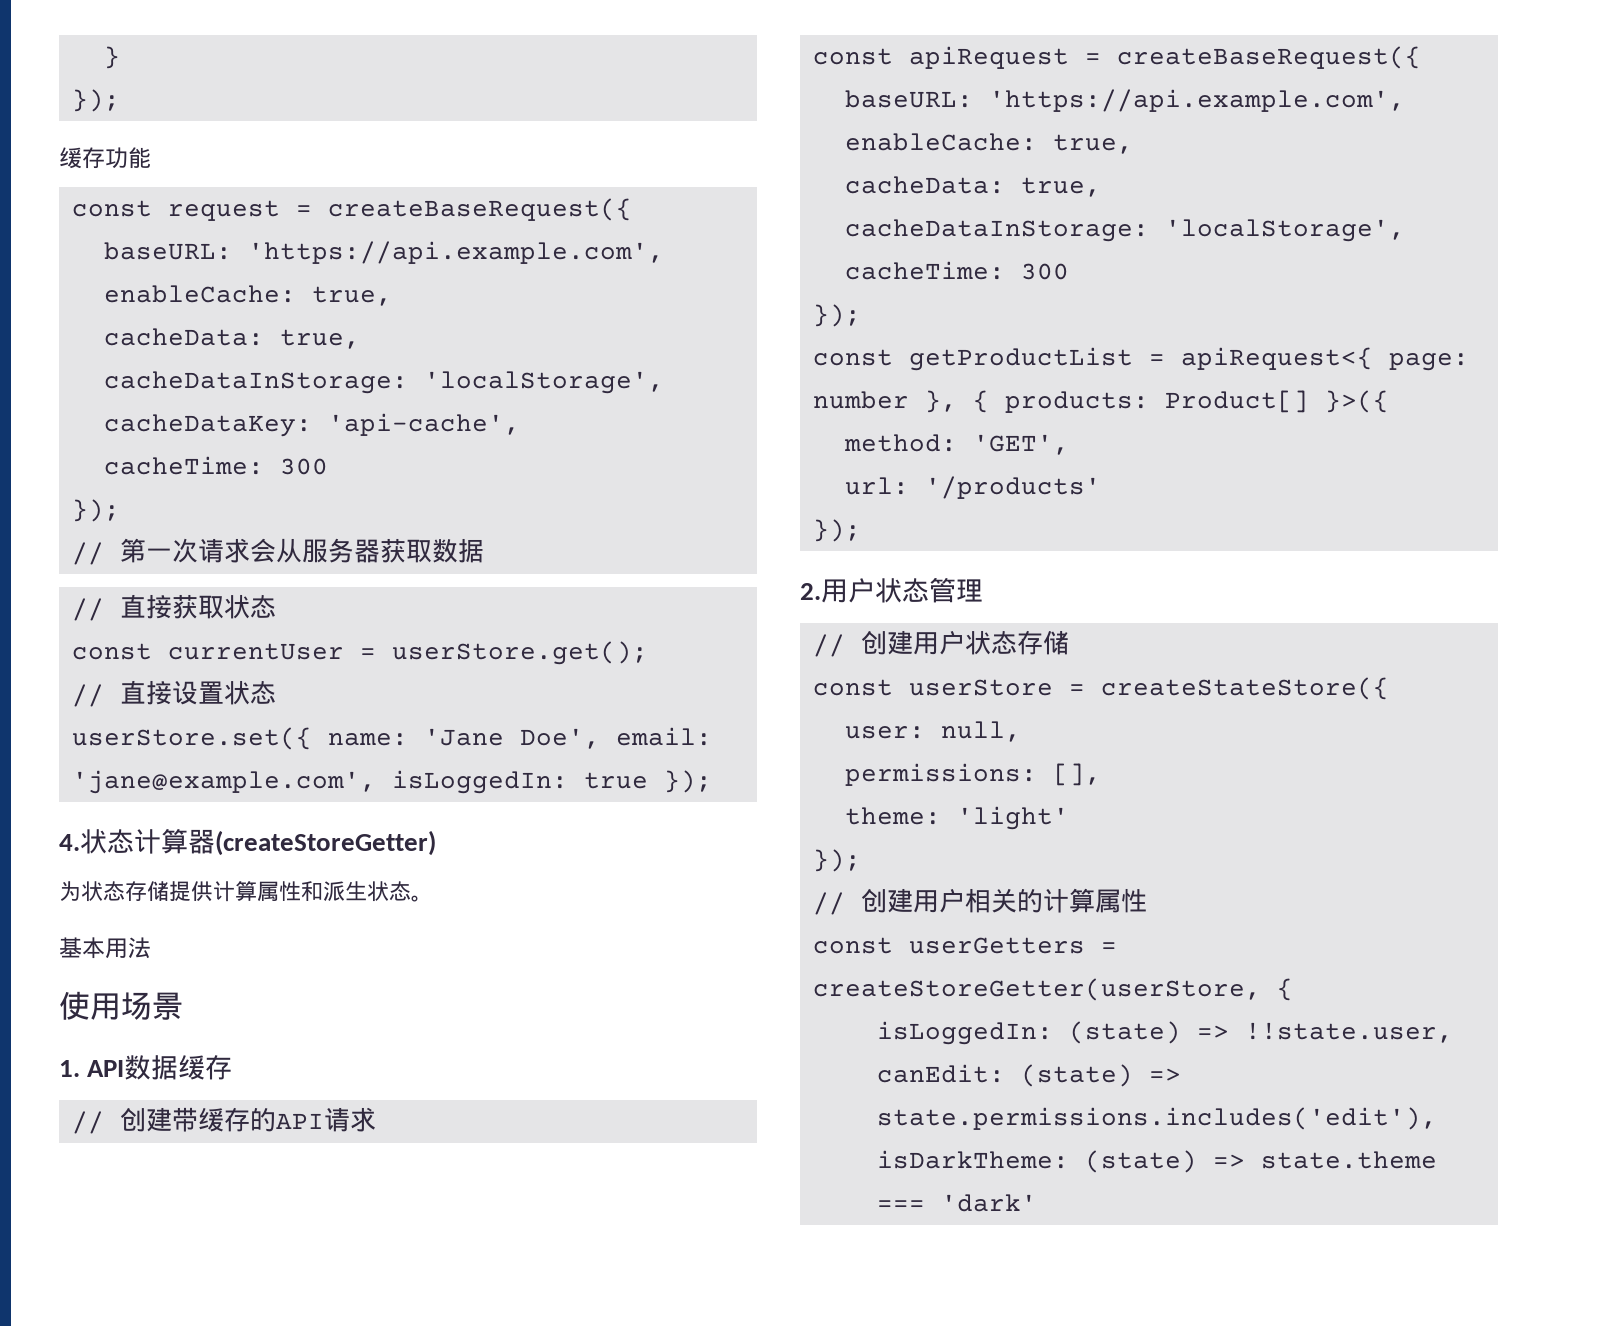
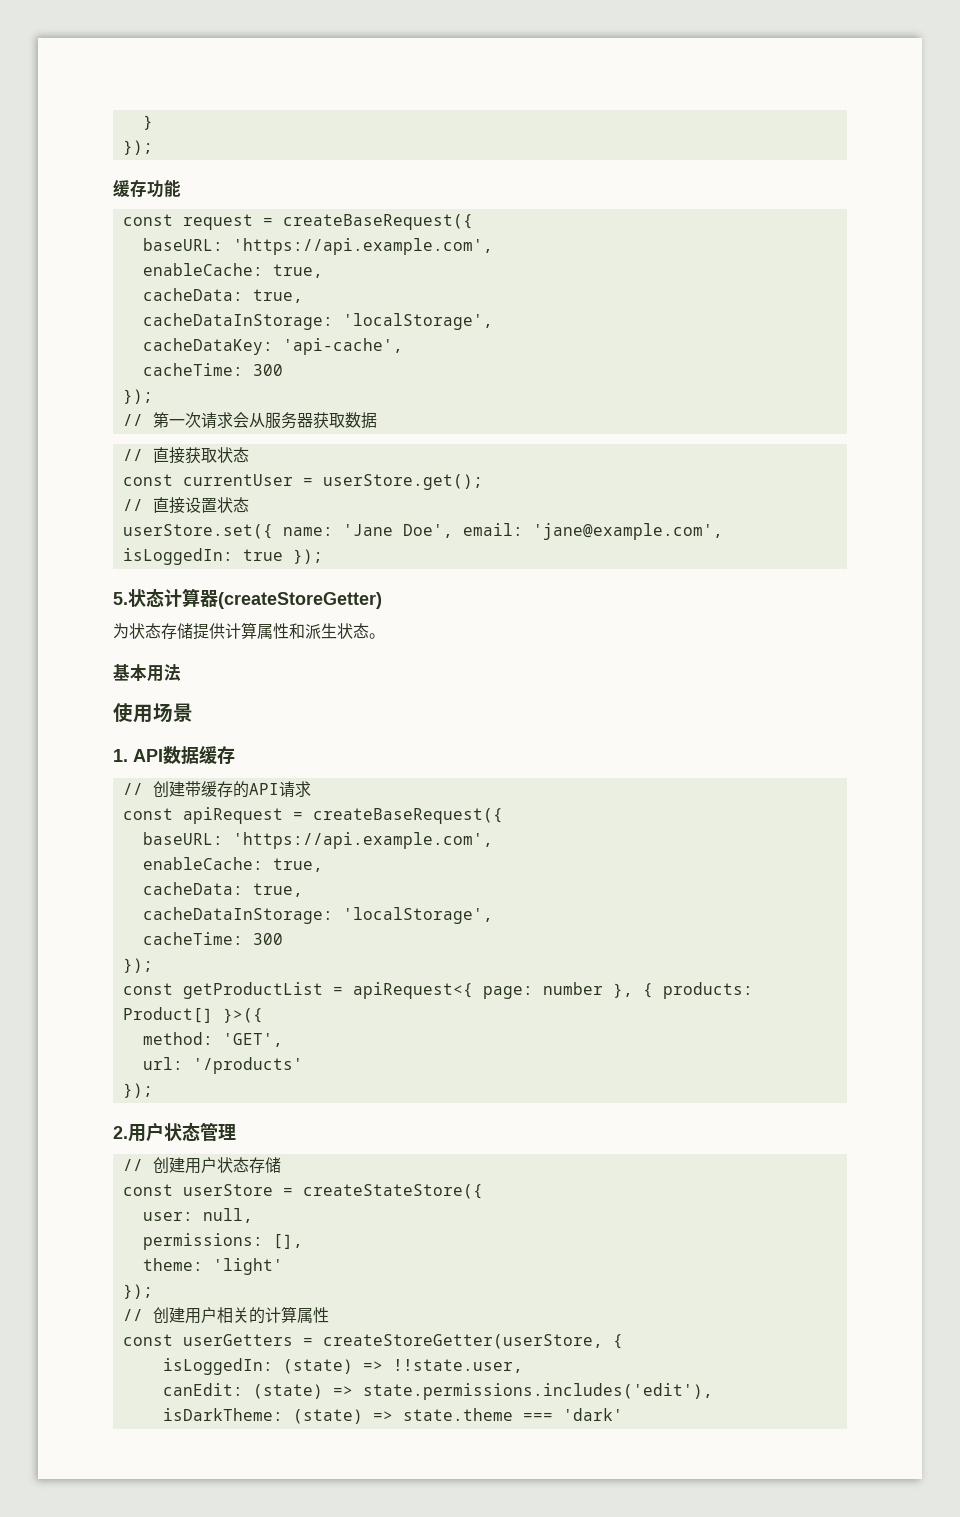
[59,834,80,851] 4. -> [113,592,128,605] 5.

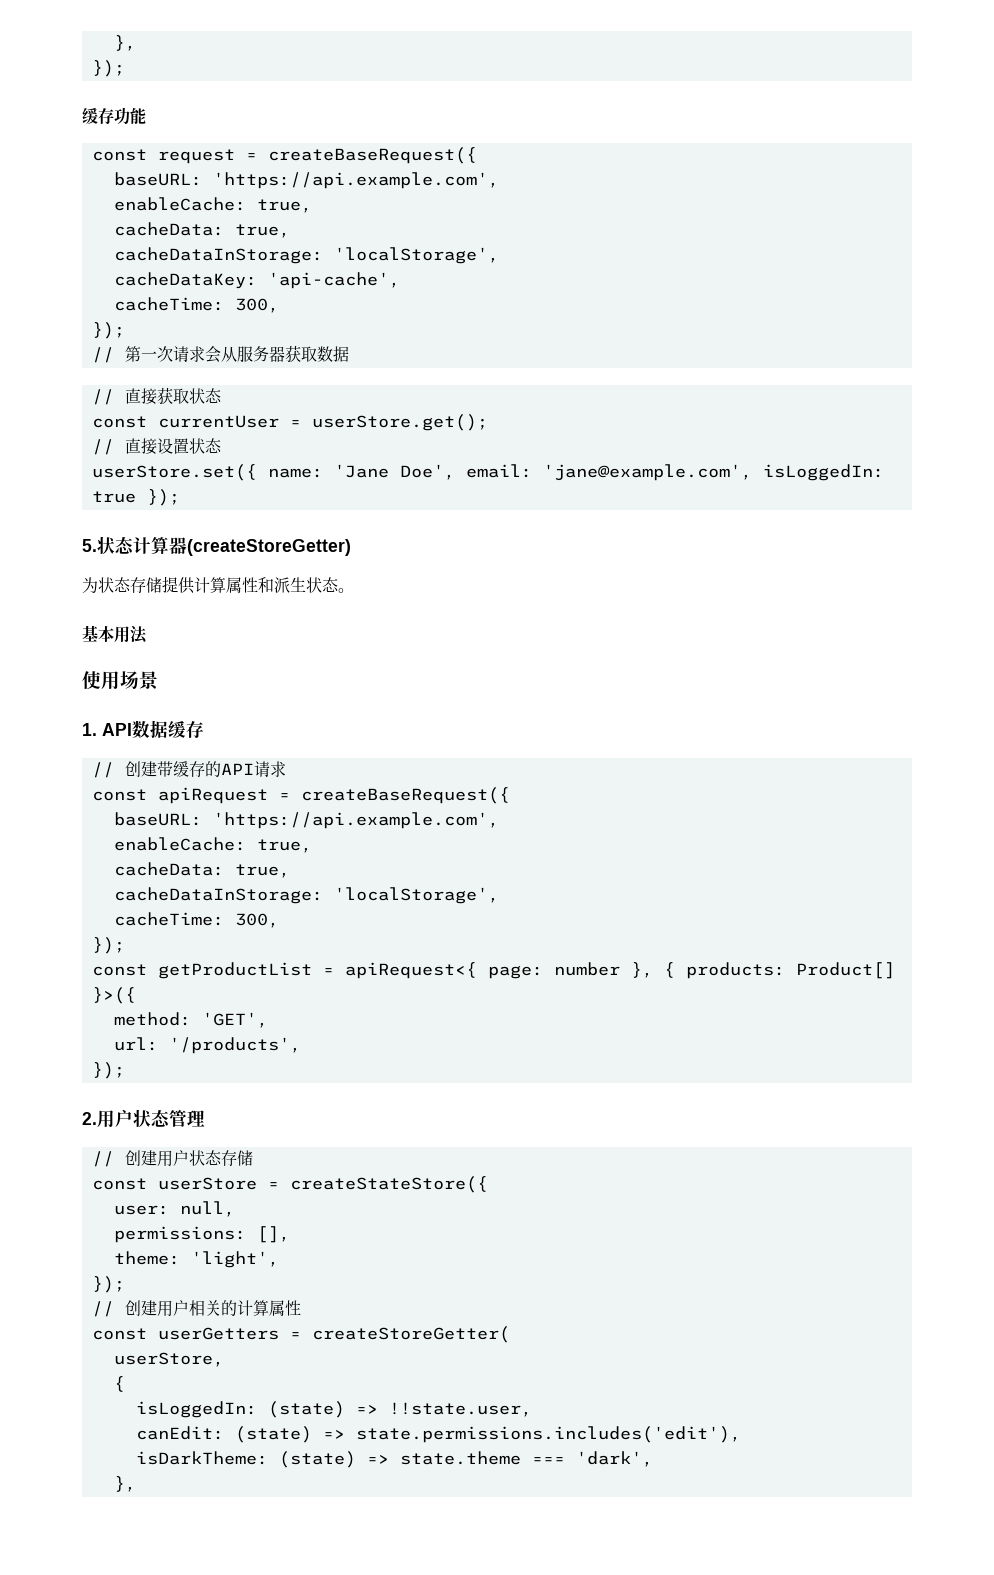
[142,115,153,130] } -> [113,35,136,51] },
[252,364,283,376] 300 -> [234,298,279,313] 300,
[252,933,283,945] 300 -> [234,913,279,928] 300,
[192,1057,303,1074] '/products' -> [168,1037,301,1054] '/products',
[212,1258,283,1275] 'light' -> [190,1251,279,1268] 'light',
[322,1334,603,1349] createStoreGetter(userStore, -> [311,1326,510,1343] [113,1352,224,1367] createStoreGetter( // userStore, //
[562,1408,623,1421] 'dark' -> [575,1451,653,1467] [113,1476,136,1492] 'dark', // },

